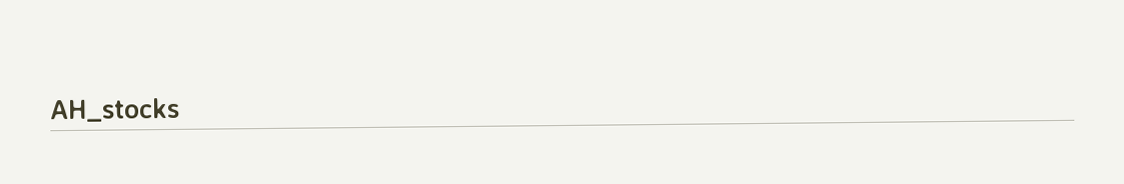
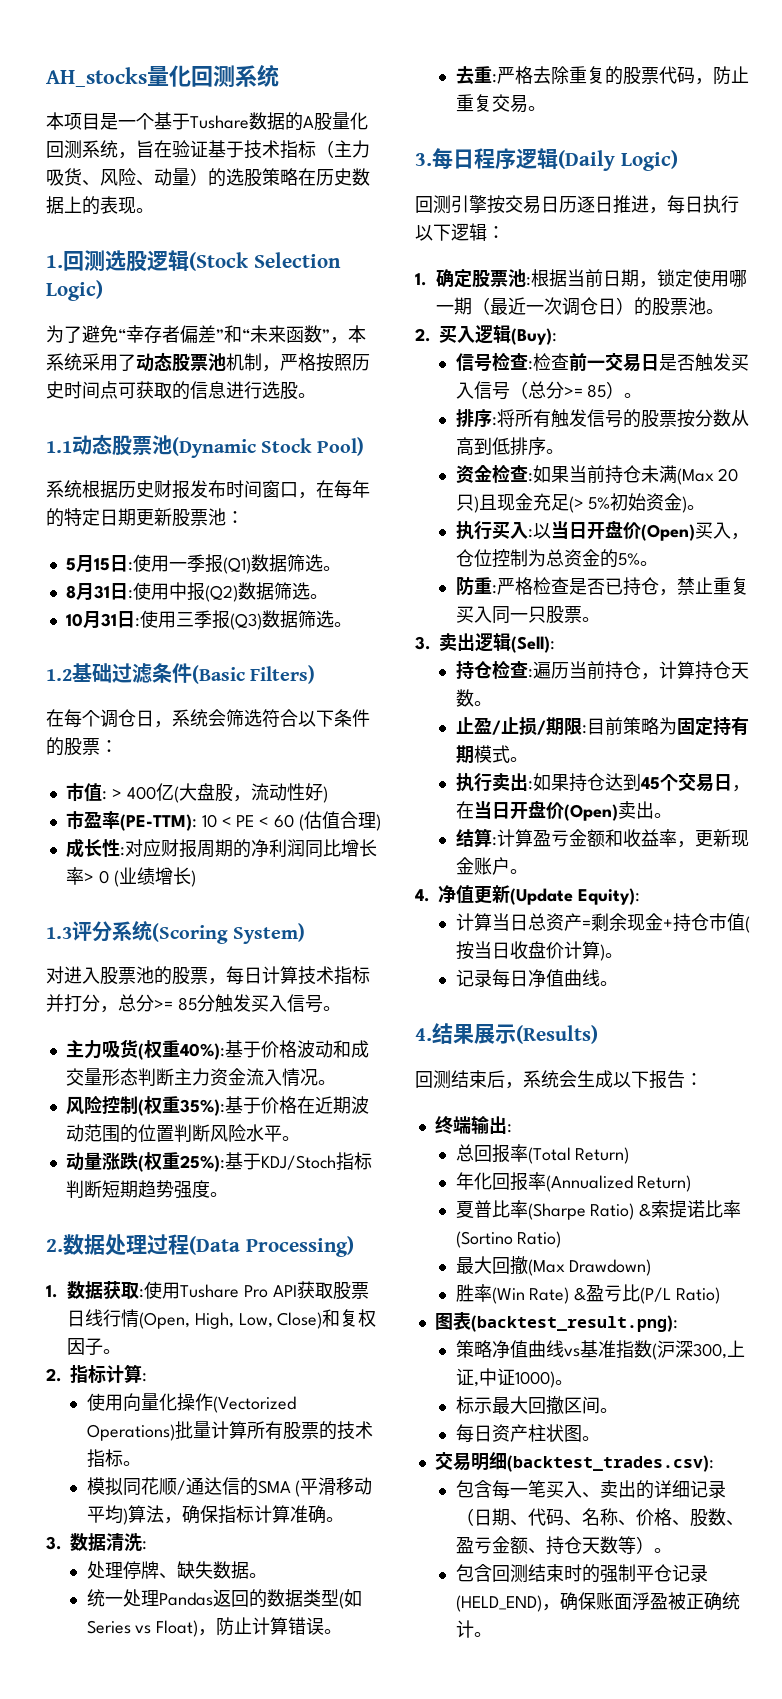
(180, 110) none -> [147,64,279,87] [46,112,368,131] [46,140,370,159] [46,168,370,187] [46,196,154,215] [46,250,341,272] [46,280,103,301] [46,325,366,344] [46,352,370,372] [46,381,316,400] [46,434,364,458] [46,480,370,499] [46,508,244,527] [65,554,341,574] [65,582,328,602] [65,610,352,630] [46,663,316,684] [46,709,370,728] [46,737,118,756] [65,783,328,803] [65,811,381,831] [65,838,377,858] [65,867,196,887] [46,920,306,944] [46,966,370,985] [46,994,341,1013] [65,1039,369,1060] [65,1068,336,1087] [65,1095,369,1116] [65,1124,300,1143] [65,1152,372,1172] [65,1180,228,1199] [46,1234,354,1257] [46,1280,369,1300] [66,1309,377,1329] [66,1338,121,1356] [46,1364,147,1383] [86,1393,296,1413] [86,1421,373,1441] [86,1449,141,1468] [86,1477,373,1497] [86,1505,344,1525] [46,1533,147,1552] [86,1561,267,1579] [86,1589,362,1609] [86,1617,343,1637] [455,66,749,85] [455,94,546,113] [415,148,678,171] [415,195,739,214] [415,223,505,241] [415,269,747,288] [435,297,724,316] [415,325,557,345] [455,352,749,372] [455,381,643,400] [455,409,749,428] [455,437,564,456] [455,464,739,485] [455,493,706,513] [455,520,749,541] [455,549,658,568] [455,577,749,596] [455,606,600,624] [415,633,555,653] [455,660,749,680] [455,689,492,707] [455,717,749,736] [455,745,528,764] [455,773,750,792] [455,800,672,821] [455,828,749,848] [455,857,528,875] [415,885,640,905] [455,913,750,933] [455,941,623,961] [455,969,618,988] [415,1023,598,1044] [415,1070,703,1089] [434,1115,512,1134] [455,1144,630,1164] [455,1172,692,1192] [455,1200,742,1220] [455,1231,562,1248] [455,1256,652,1276] [455,1284,721,1304] [434,1312,678,1332] [455,1340,745,1360] [455,1368,573,1388] [455,1396,618,1415] [455,1424,600,1443] [434,1452,714,1472] [455,1480,726,1499] [455,1508,744,1527] [455,1536,672,1555] [455,1564,708,1583] [455,1592,740,1612] [455,1620,492,1638] 量化回测系统 // 本项目是一个基于Tushare数据的A股量化回测系统，旨在验证基于技术指标（主力吸货、风险、动量）的选股策略在历史数据上的表现。 // 1.回测选股逻辑(Stock Selection Logic) // 为了避免“幸存者偏差”和“未来函数”，本系统采用了动态股票池机制，严格按照历史时间点可获取的信息进行选股。 // 1.1动态股票池(Dynamic Stock Pool) // 系统根据历史财报发布时间窗口，在每年的特定日期更新股票池： // 5月15日:使用一季报(Q1)数据筛选。 // 8月31日:使用中报(Q2)数据筛选。 // 10月31日:使用三季报(Q3)数据筛选。 // 1.2基础过滤条件(Basic Filters) // 在每个调仓日，系统会筛选符合以下条件的股票： // 市值: > 400亿(大盘股，流动性好) // 市盈率(PE-TTM): 10 < PE < 60 (估值合理) // 成长性:对应财报周期的净利润同比增长率> 0 (业绩增长) // 1.3评分系统(Scoring System) // 对进入股票池的股票，每日计算技术指标并打分，总分>= 85分触发买入信号。 // 主力吸货(权重40%):基于价格波动和成交量形态判断主力资金流入情况。 // 风险控制(权重35%):基于价格在近期波动范围的位置判断风险水平。 // 动量涨跌(权重25%):基于KDJ/Stoch指标判断短期趋势强度。 // 2.数据处理过程(Data Processing) // 1.数据获取:使用Tushare Pro API获取股票日线行情(Open, High, Low, Close)和复权因子。 // 2.指标计算: // 使用向量化操作(Vectorized Operations)批量计算所有股票的技术指标。 // 模拟同花顺/通达信的SMA (平滑移动平均)算法，确保指标计算准确。 // 3.数据清洗: // 处理停牌、缺失数据。 // 统一处理Pandas返回的数据类型(如Series vs Float)，防止计算错误。 // 去重:严格去除重复的股票代码，防止重复交易。 // 3.每日程序逻辑(Daily Logic) // 回测引擎按交易日历逐日推进，每日执行以下逻辑： // 1.确定股票池:根据当前日期，锁定使用哪一期（最近一次调仓日）的股票池。 // 2.买入逻辑(Buy): // 信号检查:检查前一交易日是否触发买入信号（总分>= 85）。 // 排序:将所有触发信号的股票按分数从高到低排序。 // 资金检查:如果当前持仓未满(Max 20只)且现金充足(> 5%初始资金)。 // 执行买入:以当日开盘价(Open)买入，仓位控制为总资金的5%。 // 防重:严格检查是否已持仓，禁止重复买入同一只股票。 // 3.卖出逻辑(Sell): // 持仓检查:遍历当前持仓，计算持仓天数。 // 止盈/止损/期限:目前策略为固定持有期模式。 // 执行卖出:如果持仓达到45个交易日，在当日开盘价(Open)卖出。 // 结算:计算盈亏金额和收益率，更新现金账户。 // 4.净值更新(Update Equity): // 计算当日总资产=剩余现金+持仓市值(按当日收盘价计算)。 // 记录每日净值曲线。 // 4.结果展示(Results) // 回测结束后，系统会生成以下报告： // 终端输出: // 总回报率(Total Return) // 年化回报率(Annualized Return) // 夏普比率(Sharpe Ratio) &索提诺比率(Sortino Ratio) // 最大回撤(Max Drawdown) // 胜率(Win Rate) &盈亏比(P/L Ratio) // 图表(backtest_result.png): // 策略净值曲线vs基准指数(沪深300,上证,中证1000)。 // 标示最大回撤区间。 // 每日资产柱状图。 // 交易明细(backtest_trades.csv): // 包含每一笔买入、卖出的详细记录（日期、代码、名称、价格、股数、盈亏金额、持仓天数等）。 // 包含回测结束时的强制平仓记录(HELD_END)，确保账面浮盈被正确统计。

